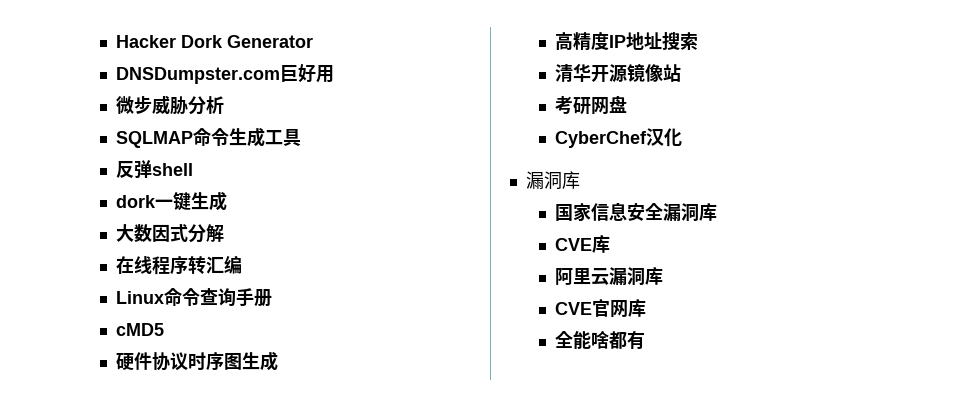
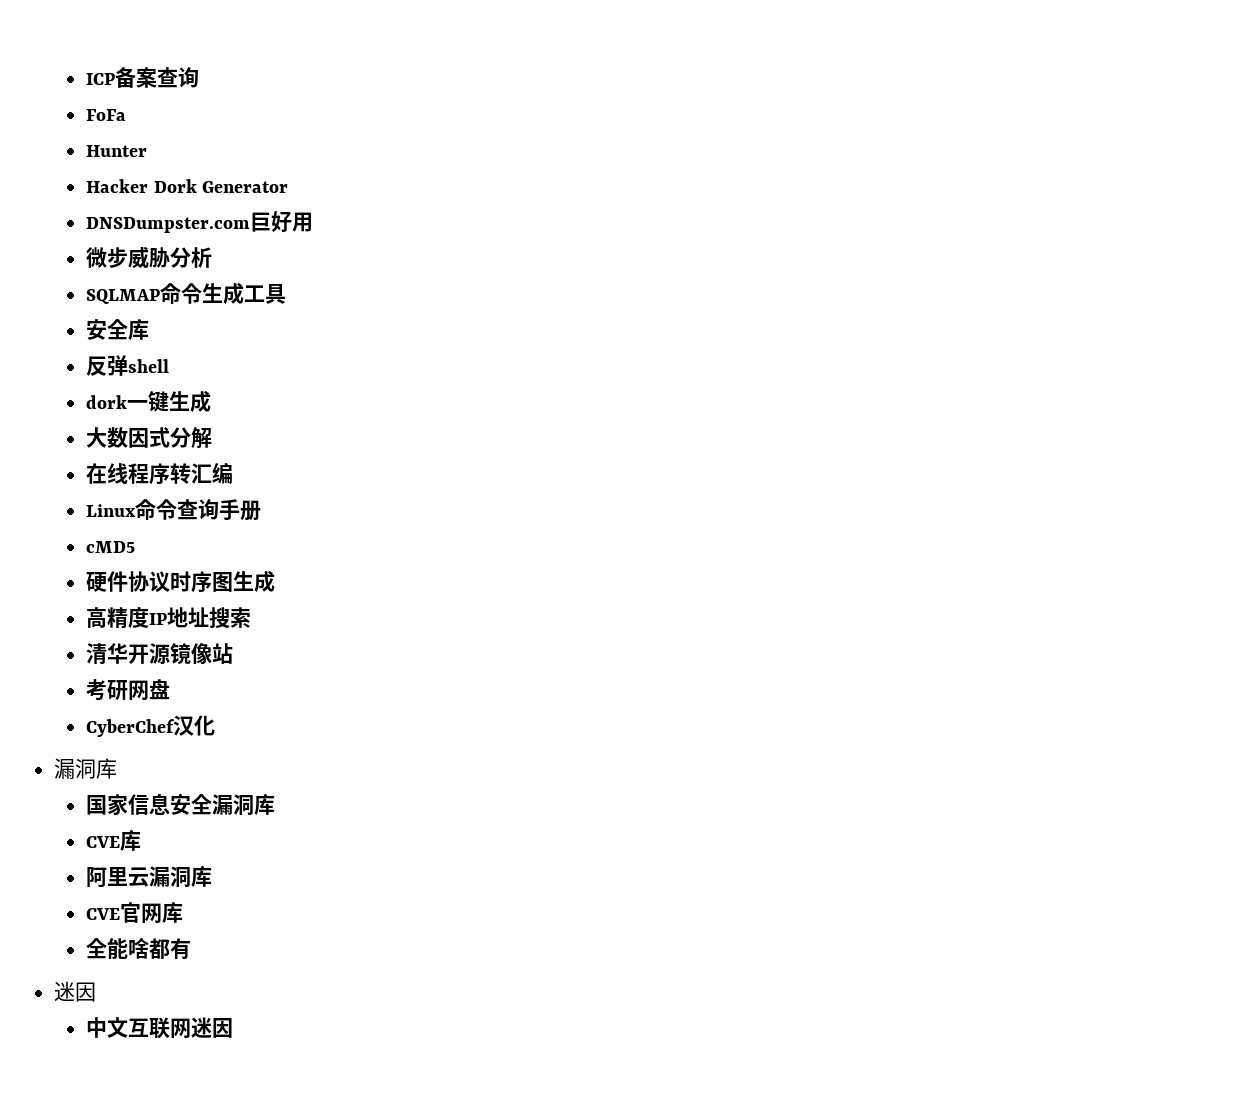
(115, 41) none -> [86,67,200,88] [86,109,127,121] [86,145,148,157] ICP备案查询 // FoFa // Hunter //
(301, 137) none -> [86,319,150,340] // 安全库
(645, 340) none -> [54,981,97,1002] [86,1017,234,1039] // 迷因 // 中文互联网迷因

